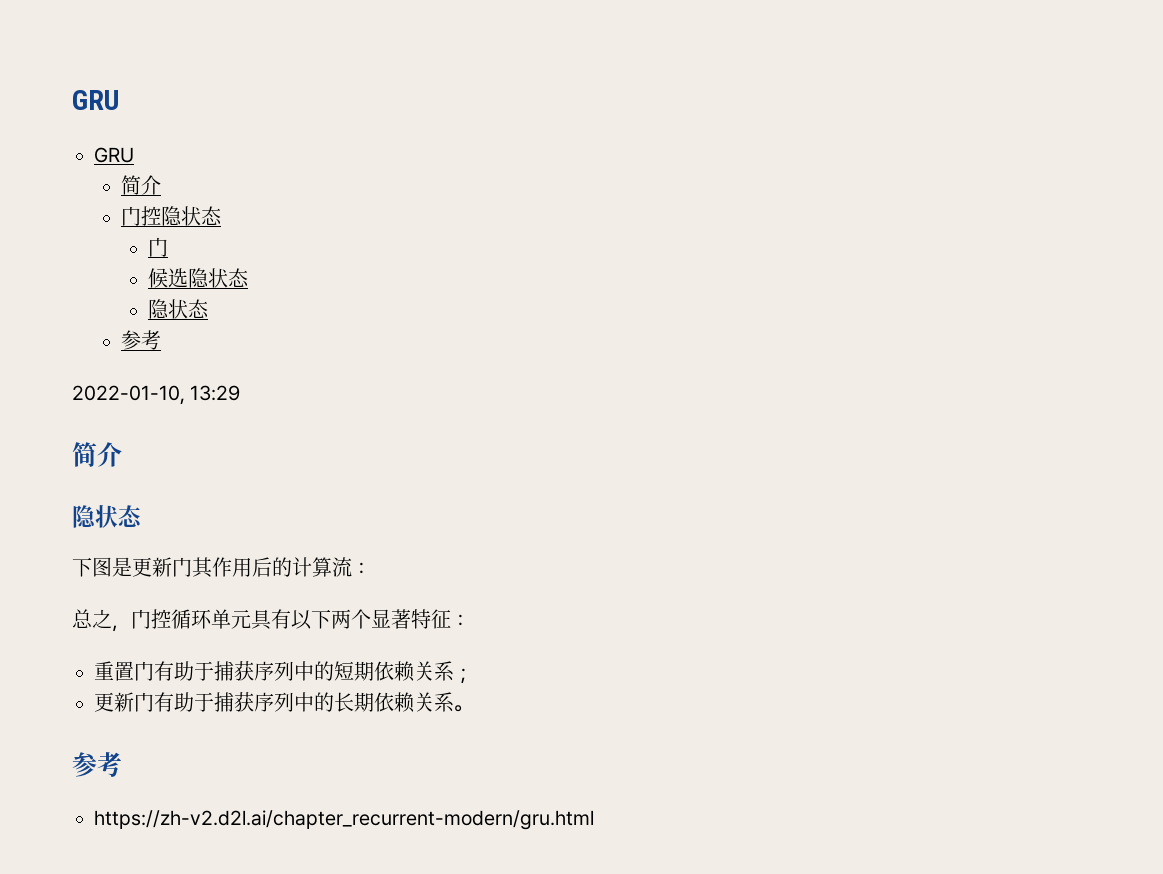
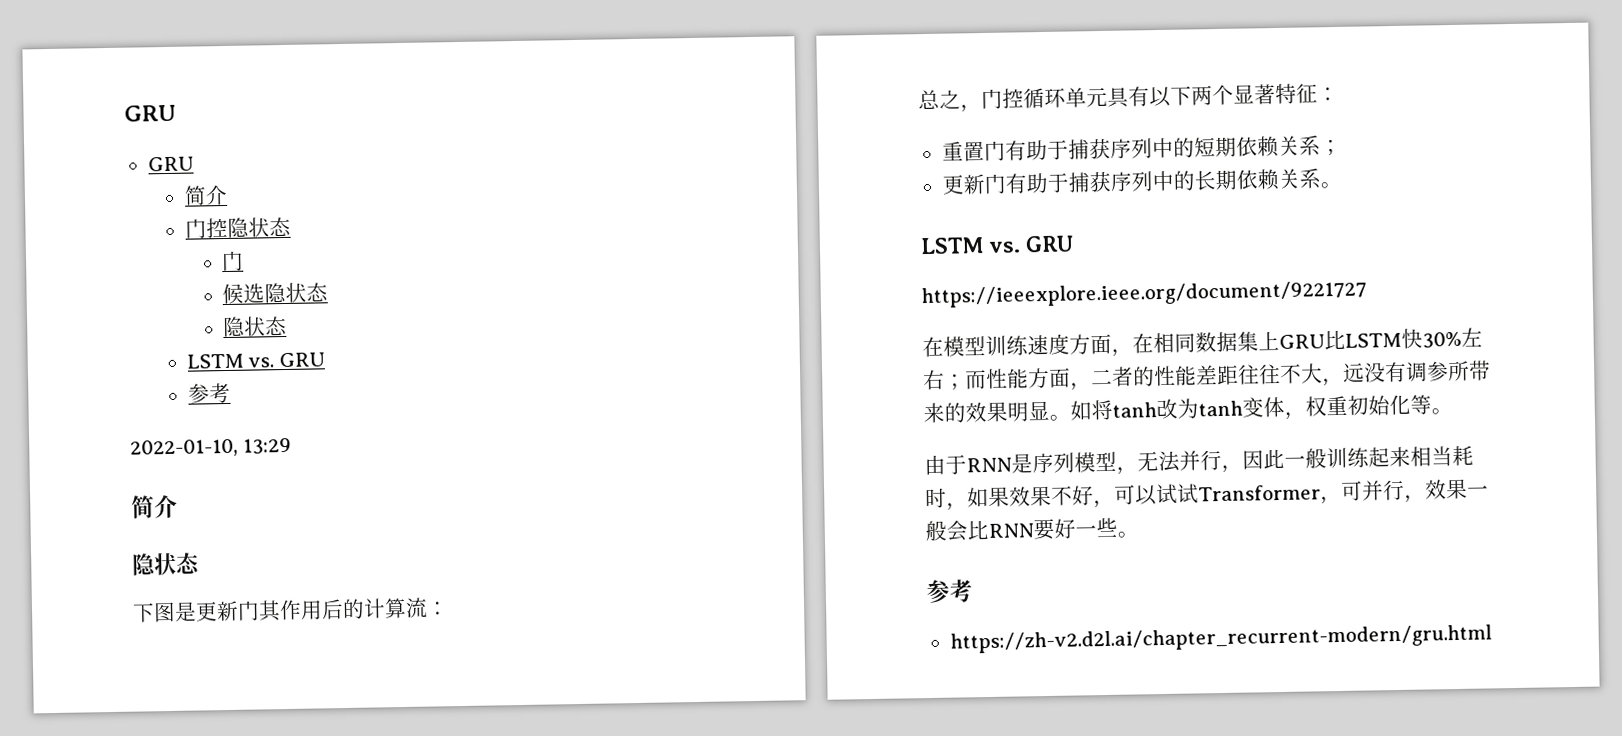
(209, 308) none -> [186,352,325,369] // LSTM vs. GRU
(473, 708) none -> [920,235,1075,255] [921,280,1367,309] [922,327,1483,358] [923,360,1491,391] [923,394,1453,424] [924,445,1474,476] [925,478,1489,511] [925,517,1139,542] // LSTM vs. GRU // https://ieeexplore.ieee.org/document/9221727 // 在模型训练速度方面，在相同数据集上GRU比LSTM快30%左右；而性能方面，二者的性能差距往往不大，远没有调参所带来的效果明显。如将tanh改为tanh变体，权重初始化等。 // 由于RNN是序列模型，无法并行，因此一般训练起来相当耗时，如果效果不好，可以试试Transformer，可并行，效果一般会比RNN要好一些。

